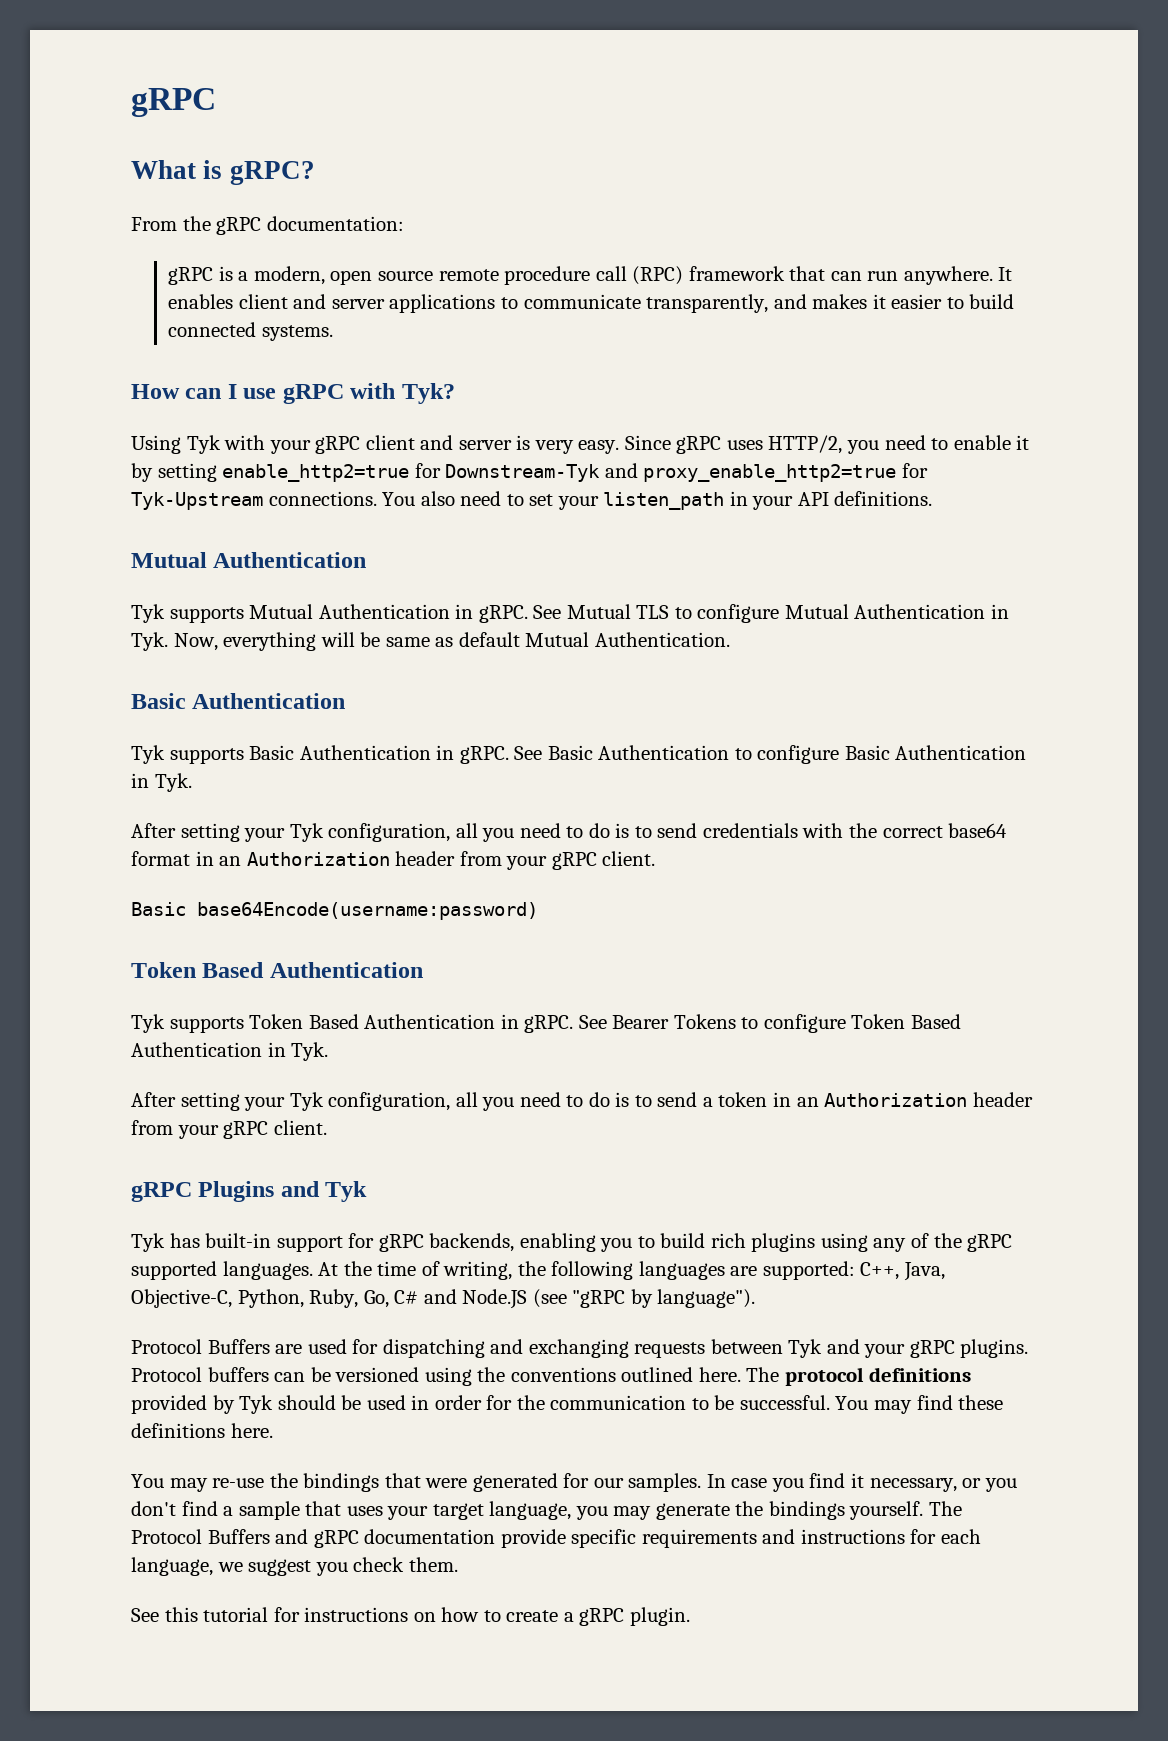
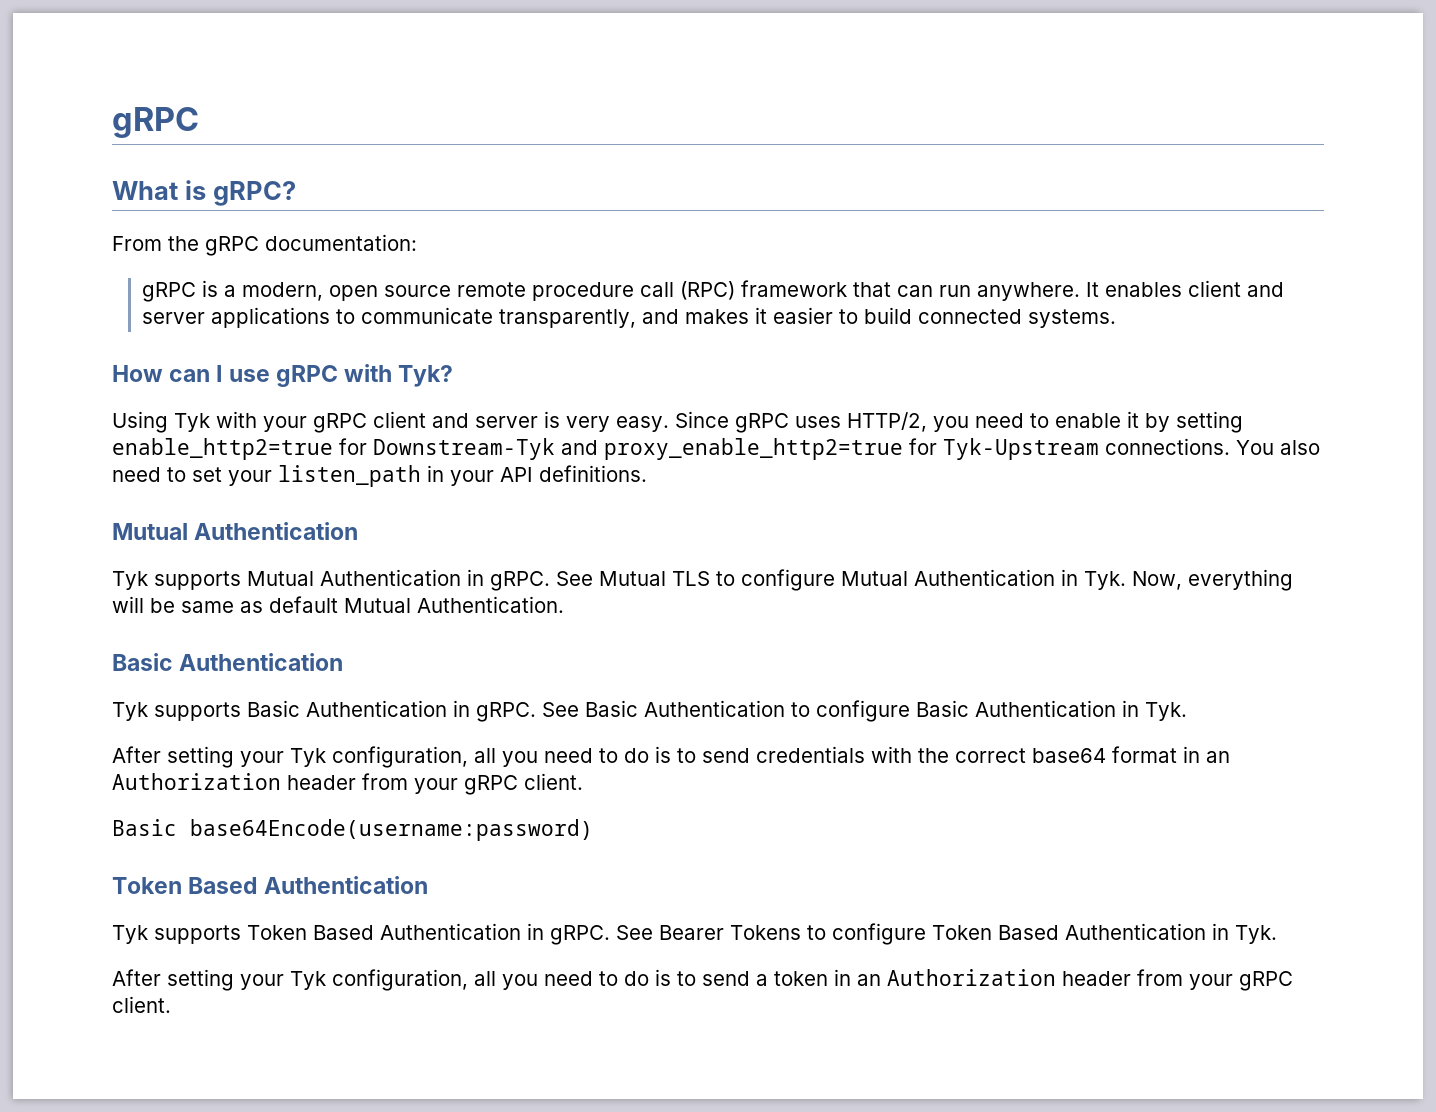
[131,1181,368,1202] [131,1233,1013,1252] [131,1261,945,1281] [131,1289,756,1309] [131,1339,1029,1358] [131,1367,972,1386] [131,1395,1004,1414] [131,1423,273,1438] [131,1473,1017,1492] [131,1501,963,1520] [131,1529,981,1548] [131,1557,458,1576] [131,1607,690,1626] // gRPC Plugins and Tyk // Tyk has built-in support for gRPC backends, enabling you to build rich plugins using any of the gRPC supported languages. At the time of writing, the following languages are supported: C++, Java, Objective-C, Python, Ruby, Go, C# and Node.JS (see "gRPC by language"). // Protocol Buffers are used for dispatching and exchanging requests between Tyk and your gRPC plugins. Protocol buffers can be versioned using the conventions outlined here. The protocol definitions provided by Tyk should be used in order for the communication to be successful. You may find these definitions here. // You may re-use the bindings that were generated for our samples. In case you find it necessary, or you don't find a sample that uses your target language, you may generate the bindings yourself. The Protocol Buffers and gRPC documentation provide specific requirements and instructions for each language, we suggest you check them. // See this tutorial for instructions on how to create a gRPC plugin. -> (171, 1004) none

